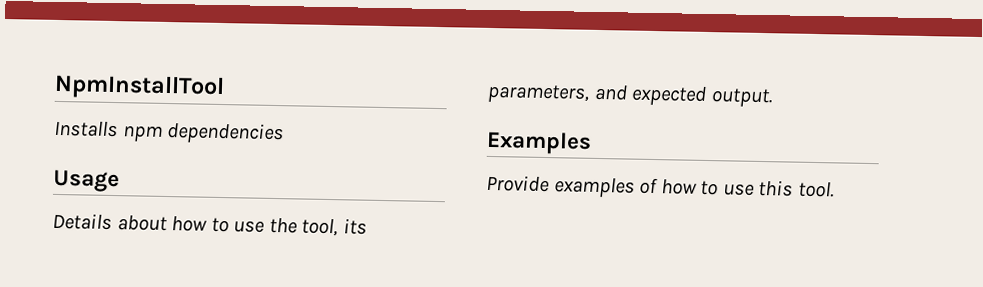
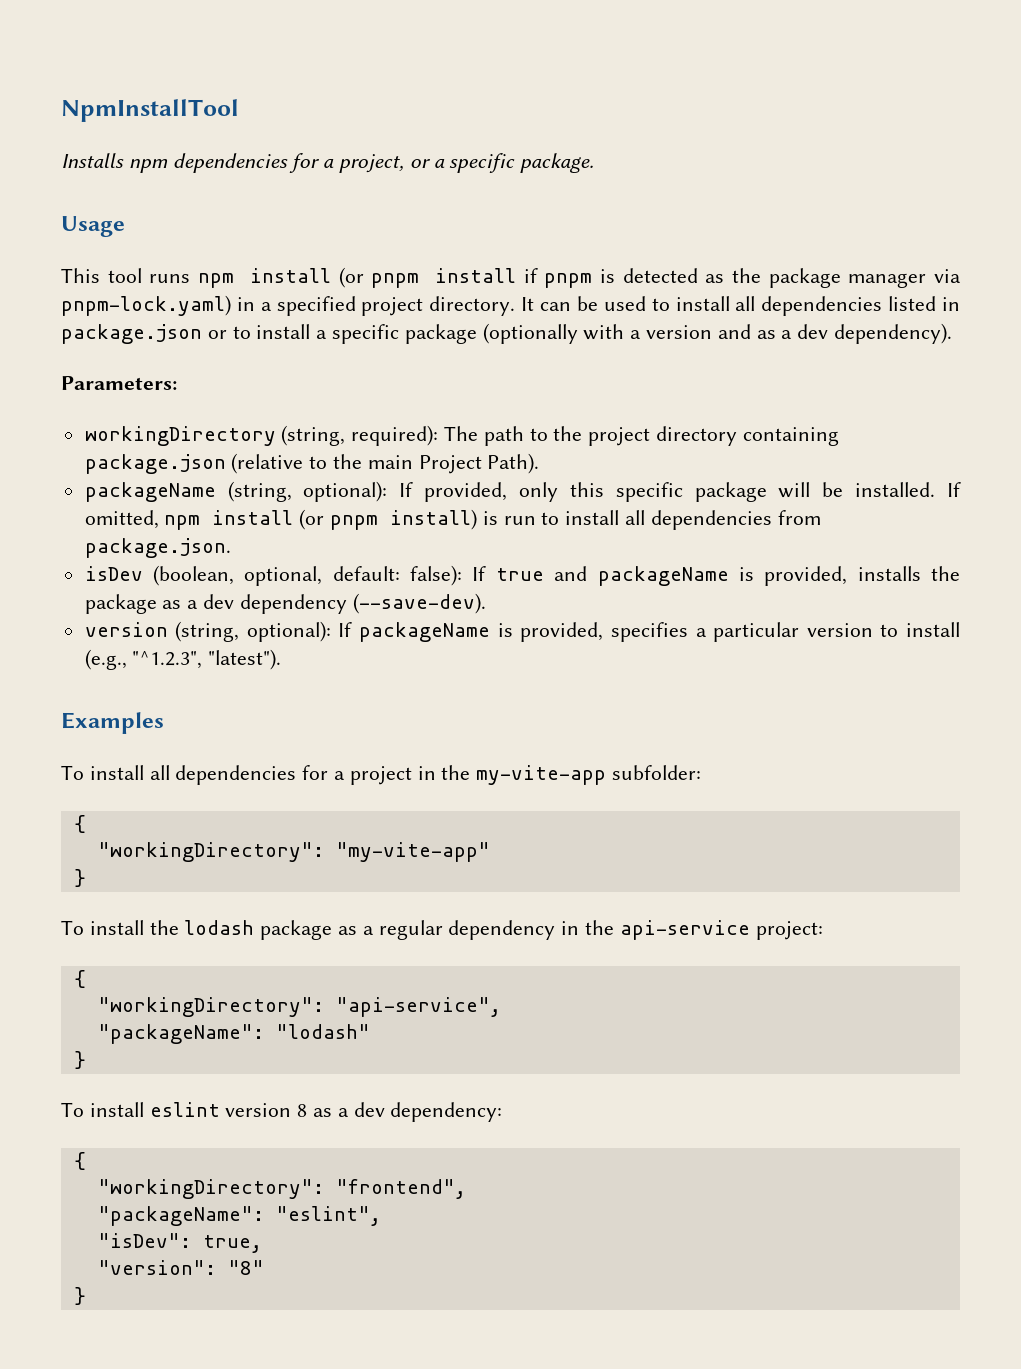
[53,169,120,193] [52,212,367,237] [487,83,773,108] [486,130,592,155] [486,174,834,198] // Usage // Details about how to use the tool, its parameters, and expected output. // Examples // Provide examples of how to use this tool. -> [289,153,595,173] [61,216,125,237] [61,267,962,288] [61,295,961,316] [61,323,953,344] [61,376,177,390] [84,425,839,446] [84,453,540,474] [84,481,961,502] [84,509,821,530] [84,538,231,558] [84,565,960,586] [84,593,486,614] [84,621,960,642] [84,649,282,670] [61,712,164,734] [61,765,702,785] [73,815,86,833] [97,842,490,862] [73,869,86,887] [61,920,823,940] [73,970,86,988] [97,997,501,1017] [97,1024,370,1044] [73,1051,86,1069] [61,1102,503,1122] [73,1152,86,1170] [97,1179,466,1199] [97,1206,381,1226] [97,1233,262,1253] [97,1260,264,1275] [73,1287,86,1305] for a project, or a specific package. // Usage // This tool runs npm install (or pnpm install if pnpm is detected as the package manager via pnpm-lock.yaml) in a specified project directory. It can be used to install all dependencies listed in package.json or to install a specific package (optionally with a version and as a dev dependency). // Parameters: // workingDirectory (string, required): The path to the project directory containing package.json (relative to the main Project Path). // packageName (string, optional): If provided, only this specific package will be installed. If omitted, npm install (or pnpm install) is run to install all dependencies from package.json. // isDev (boolean, optional, default: false): If true and packageName is provided, installs the package as a dev dependency (--save-dev). // version (string, optional): If packageName is provided, specifies a particular version to install (e.g., "^1.2.3", "latest"). // Examples // To install all dependencies for a project in the my-vite-app subfolder: // { // "workingDirectory": "my-vite-app" // } // To install the lodash package as a regular dependency in the api-service project: // { // "workingDirectory": "api-service", // "packageName": "lodash" // } // To install eslint version 8 as a dev dependency: // { // "workingDirectory": "frontend", // "packageName": "eslint", // "isDev": true, // "version": "8" // }

